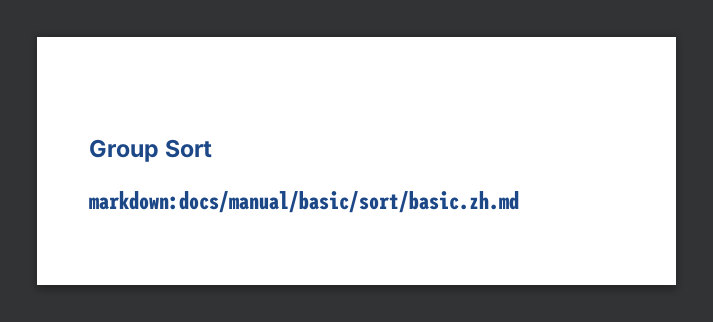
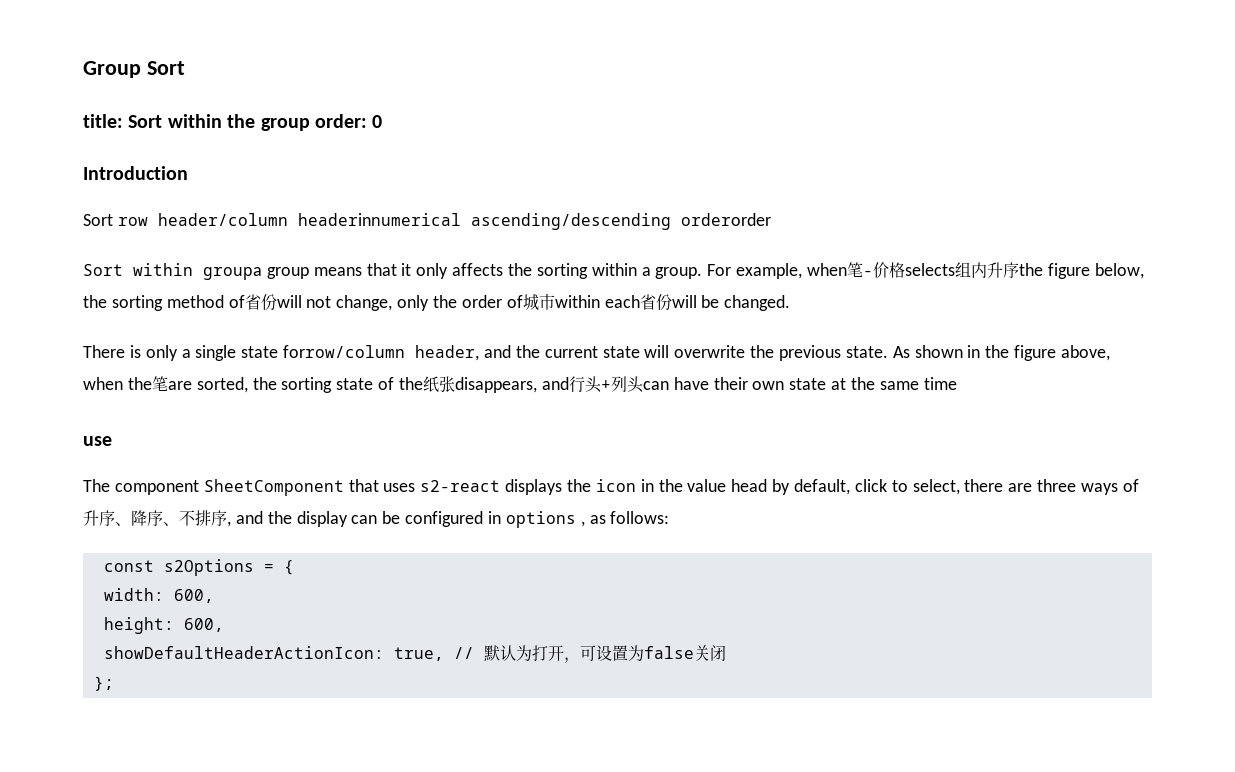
[89,191,519,213] markdown:docs/manual/basic/sort/basic.zh.md -> [83,114,383,131] [83,166,188,180] [83,213,771,230] [83,262,1144,280] [83,294,791,311] [83,345,1111,361] [83,376,957,393] [83,436,112,446] [83,479,1139,496] [83,510,670,528] [103,559,294,576] [103,588,214,603] [103,617,224,634] [103,645,726,663] [93,676,114,691] title: Sort within the group order: 0 // Introduction // Sort row header/column headerinnumerical ascending/descending orderorder // Sort within groupa group means that it only affects the sorting within a group. For example, when笔-价格selects组内升序the figure below, the sorting method of省份will not change, only the order of城市within each省份will be changed. // There is only a single state forrow/column header, and the current state will overwrite the previous state. As shown in the figure above, when the笔are sorted, the sorting state of the纸张disappears, and行头+列头can have their own state at the same time // use // The component SheetComponent that uses s2-react displays the icon in the value head by default, click to select, there are three ways of升序、降序、不排序, and the display can be configured in options , as follows: // const s2Options = { // width: 600, // height: 600, // showDefaultHeaderActionIcon: true, // 默认为打开，可设置为false关闭 // };

